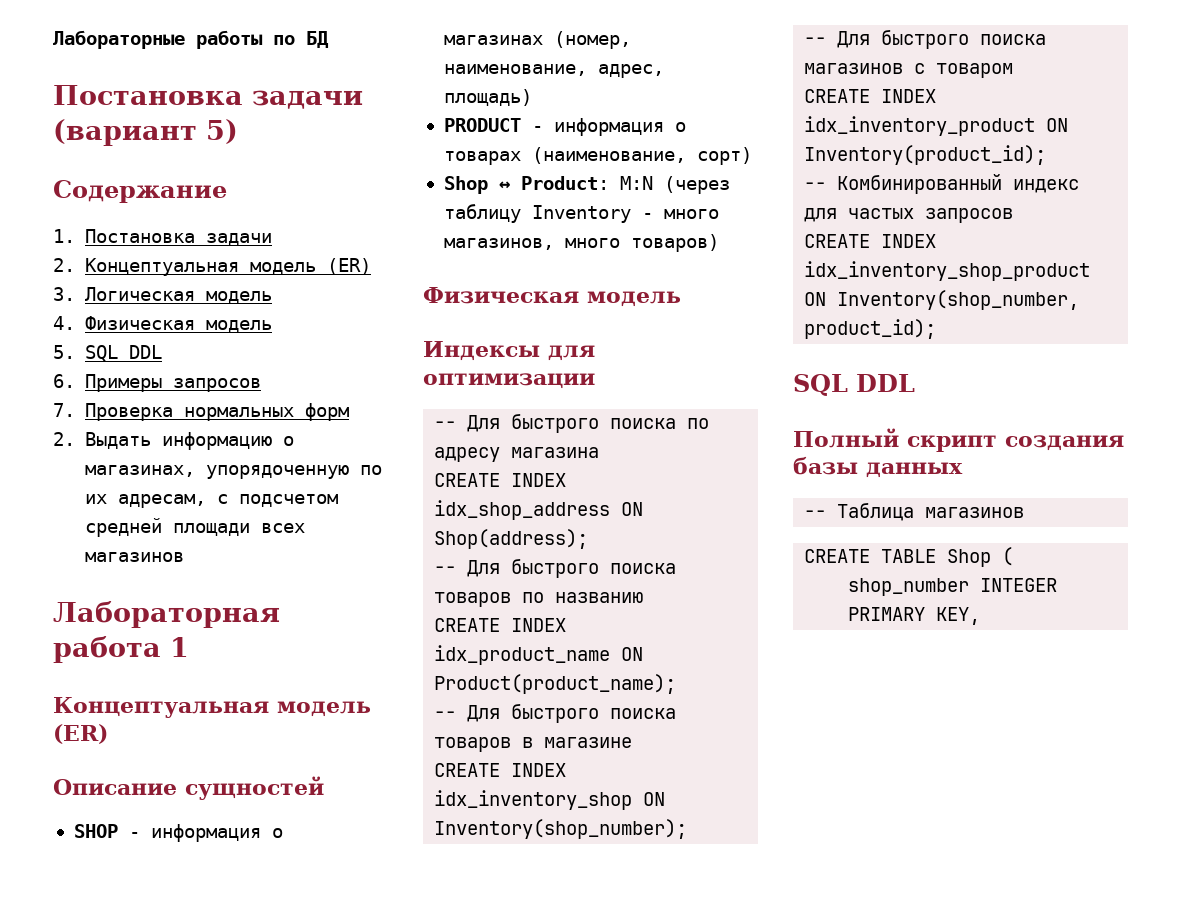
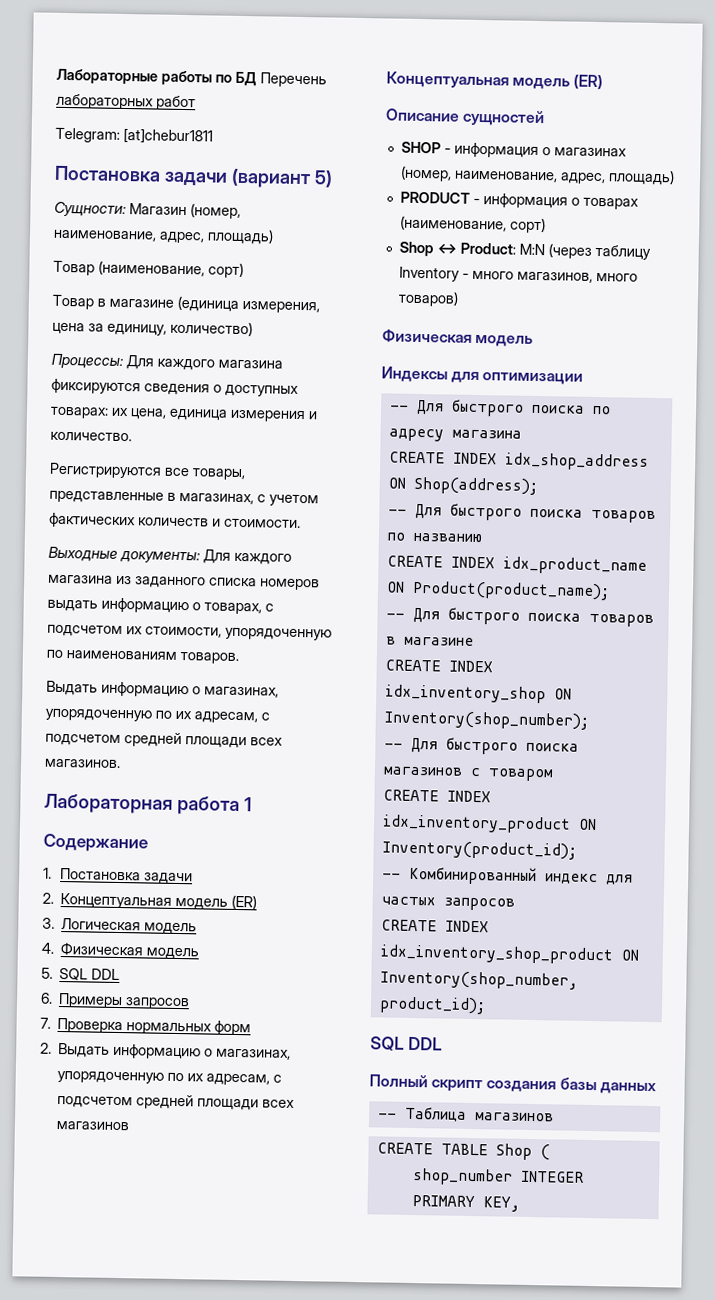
(329, 39) none -> [260,72,327,88] [56,93,196,111] [55,127,213,145] Перечень лабораторных работ // Telegram: [at]chebur1811
(238, 131) none -> [54,201,241,219] [53,228,274,245] [53,260,244,279] [52,294,320,314] [52,320,253,337] [51,353,283,371] [51,378,299,397] [50,406,318,423] [50,431,132,442] [49,462,246,481] [49,490,319,507] [49,512,301,529] [48,546,292,565] [48,574,320,591] [47,597,274,615] [47,624,332,641] [46,649,239,664] [46,680,279,698] [45,708,270,724] [45,732,283,749] [44,758,121,768] [44,793,252,816] // Сущности: Магазин (номер, наименование, адрес, площадь) // Товар (наименование, сорт) // Товар в магазине (единица измерения, цена за единицу, количество) // Процессы: Для каждого магазина фиксируются сведения о доступных товарах: их цена, единица измерения и количество. // Регистрируются все товары, представленные в магазинах, с учетом фактических количеств и стоимости. // Выходные документы: Для каждого магазина из заданного списка номеров выдать информацию о товарах, с подсчетом их стоимости, упорядоченную по наименованиям товаров. // Выдать информацию о магазинах, упорядоченную по их адресам, с подсчетом средней площади всех магазинов. // Лабораторная работа 1
[53,601,280,628] [53,636,189,663] // Лабораторная работа 1 -> (130, 1125) none

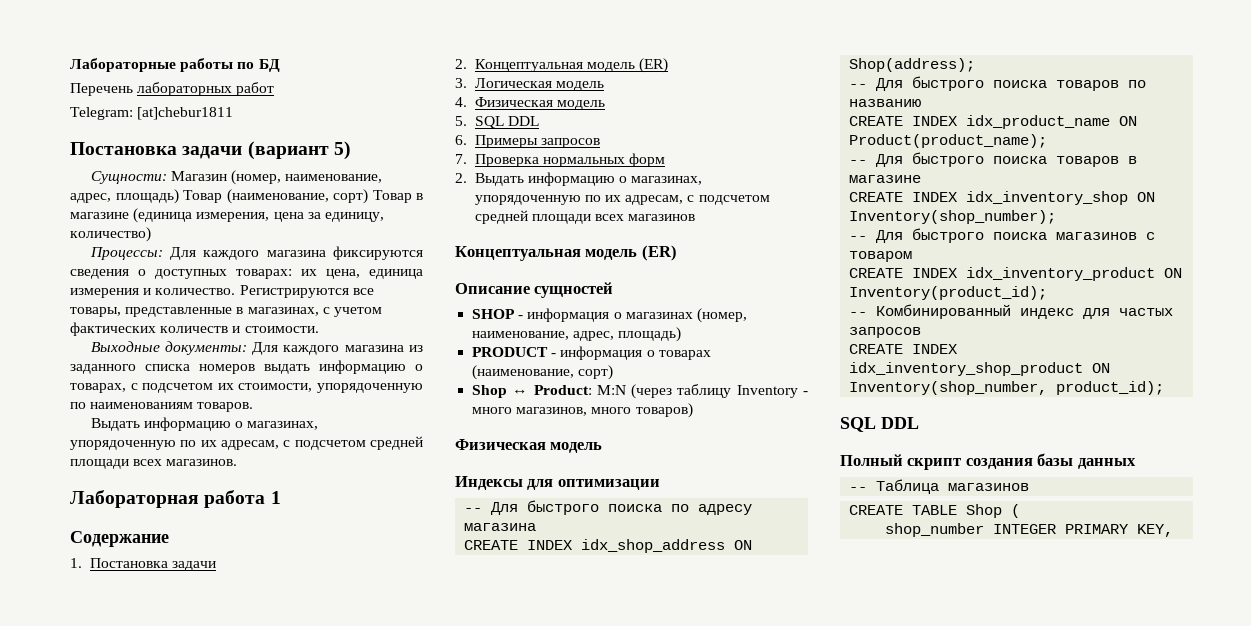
(257, 79) none -> (280, 65) //
(274, 236) // -> (179, 196) none
(244, 270) // -> (368, 196) none
(132, 436) // -> (236, 291) none

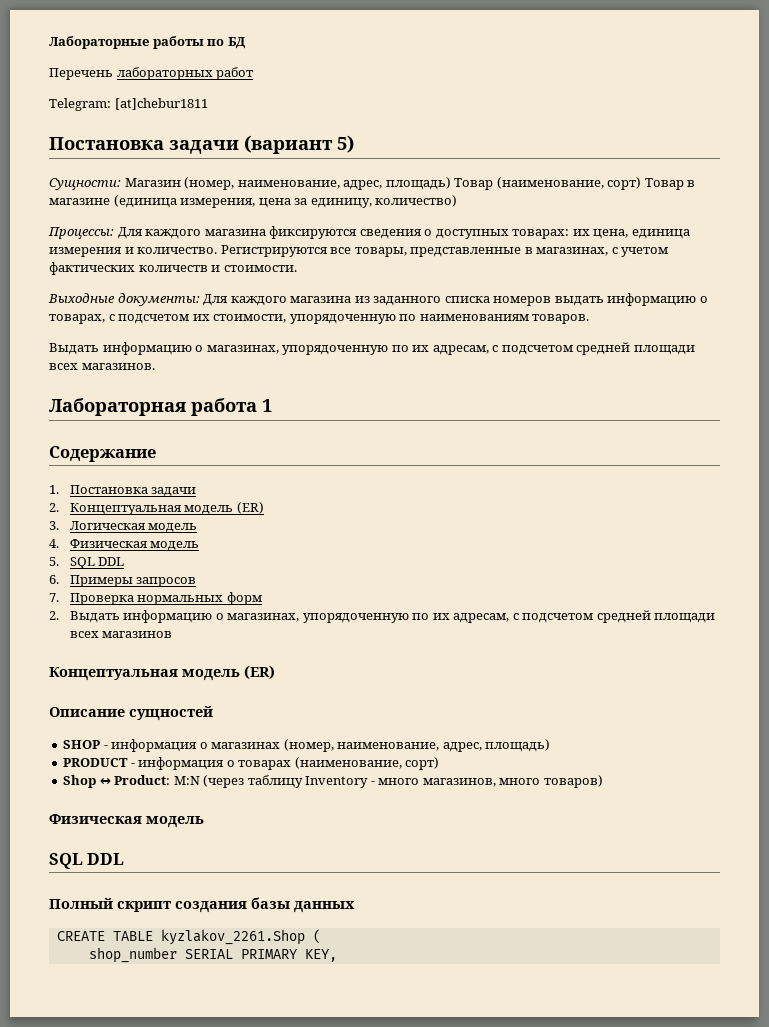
[455,476,660,490] [464,500,753,515] [464,523,537,531] [464,539,753,553] [849,58,976,72] [849,76,1147,91] [849,99,922,107] [849,115,1138,129] [849,134,1048,148] [849,152,1138,167] [849,175,922,183] [849,191,1156,205] [849,210,1057,224] [849,228,1156,243] [849,251,913,262] [849,267,1183,281] [849,286,1048,300] [849,304,1174,319] [849,327,922,338] [849,344,959,354] [849,362,1111,376] [849,381,1165,395] // Индексы для оптимизации // -- Для быстрого поиска по адресу магазина // CREATE INDEX idx_shop_address ON Shop(address); // -- Для быстрого поиска товаров по названию // CREATE INDEX idx_product_name ON Product(product_name); // -- Для быстрого поиска товаров в магазине // CREATE INDEX idx_inventory_shop ON Inventory(shop_number); // -- Для быстрого поиска магазинов с товаром // CREATE INDEX idx_inventory_product ON Inventory(product_id); // -- Комбинированный индекс для частых запросов // CREATE INDEX idx_inventory_shop_product ON Inventory(shop_number, product_id); -> (204, 822) none
[849,479,1030,494] // -- Таблица магазинов -> (355, 907) none
[966,504,1003,518] Shop -> [160,929,305,945] kyzlakov_2261.Shop
[993,524,1057,534] INTEGER -> [184,949,233,959] SERIAL

